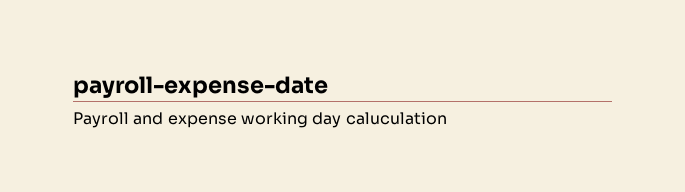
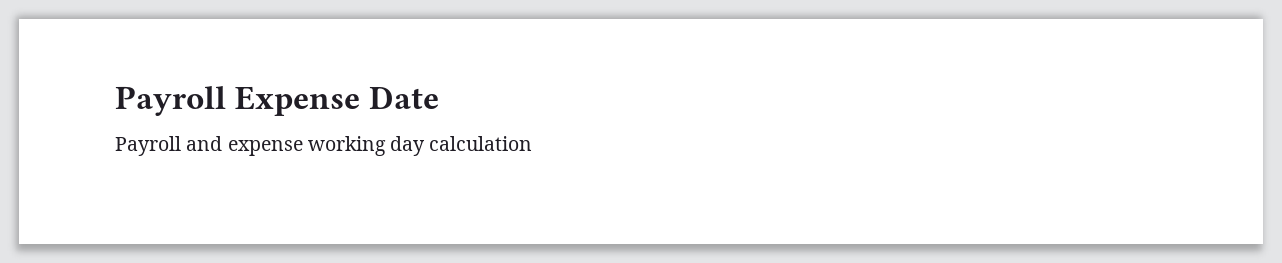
[73,76,328,98] payroll-expense-date -> [115,86,440,116] Payroll Expense Date
[345,112,447,125] caluculation -> [429,136,533,151] calculation

